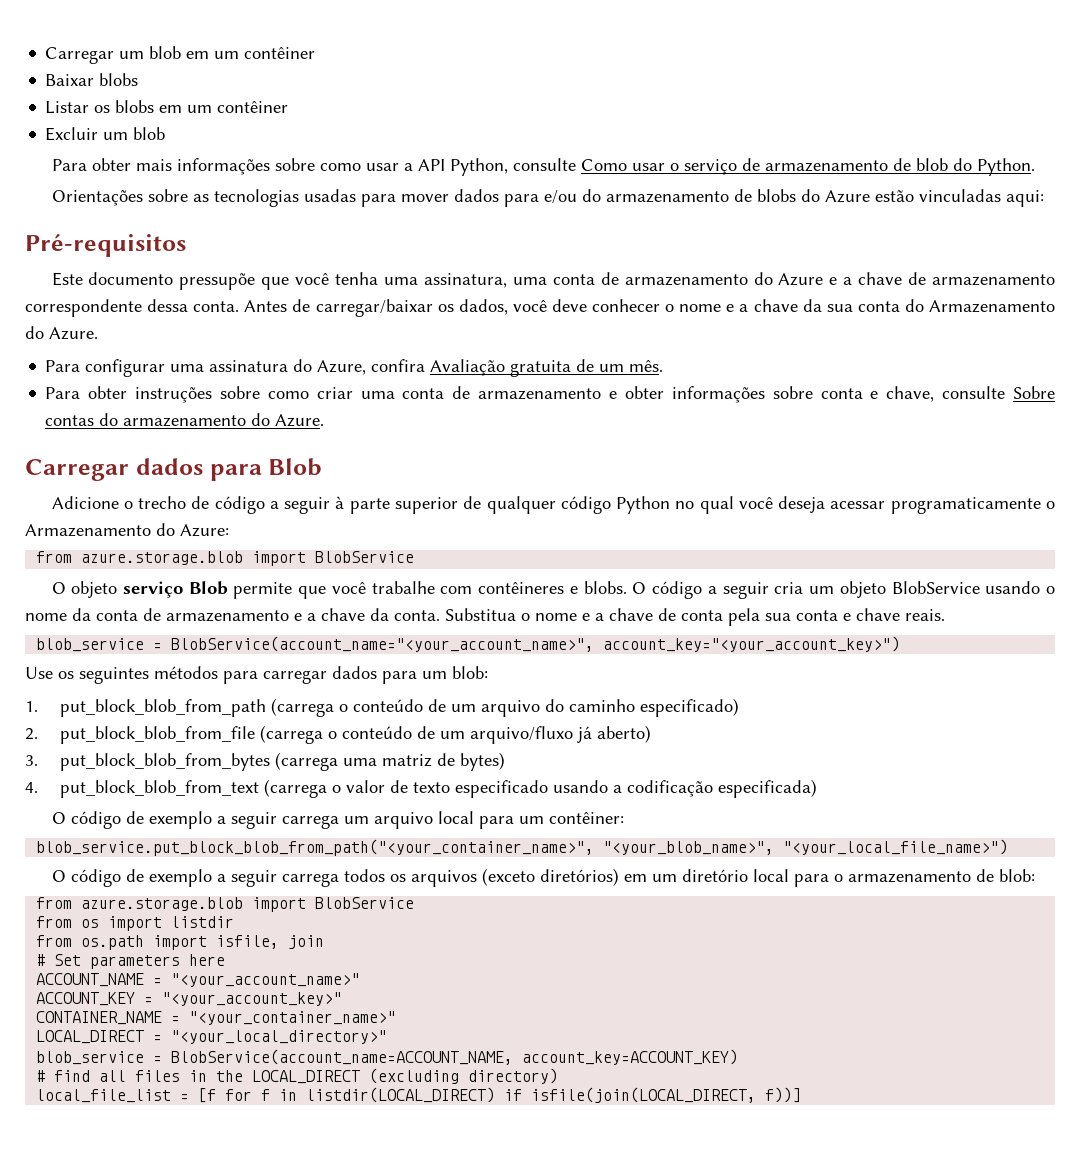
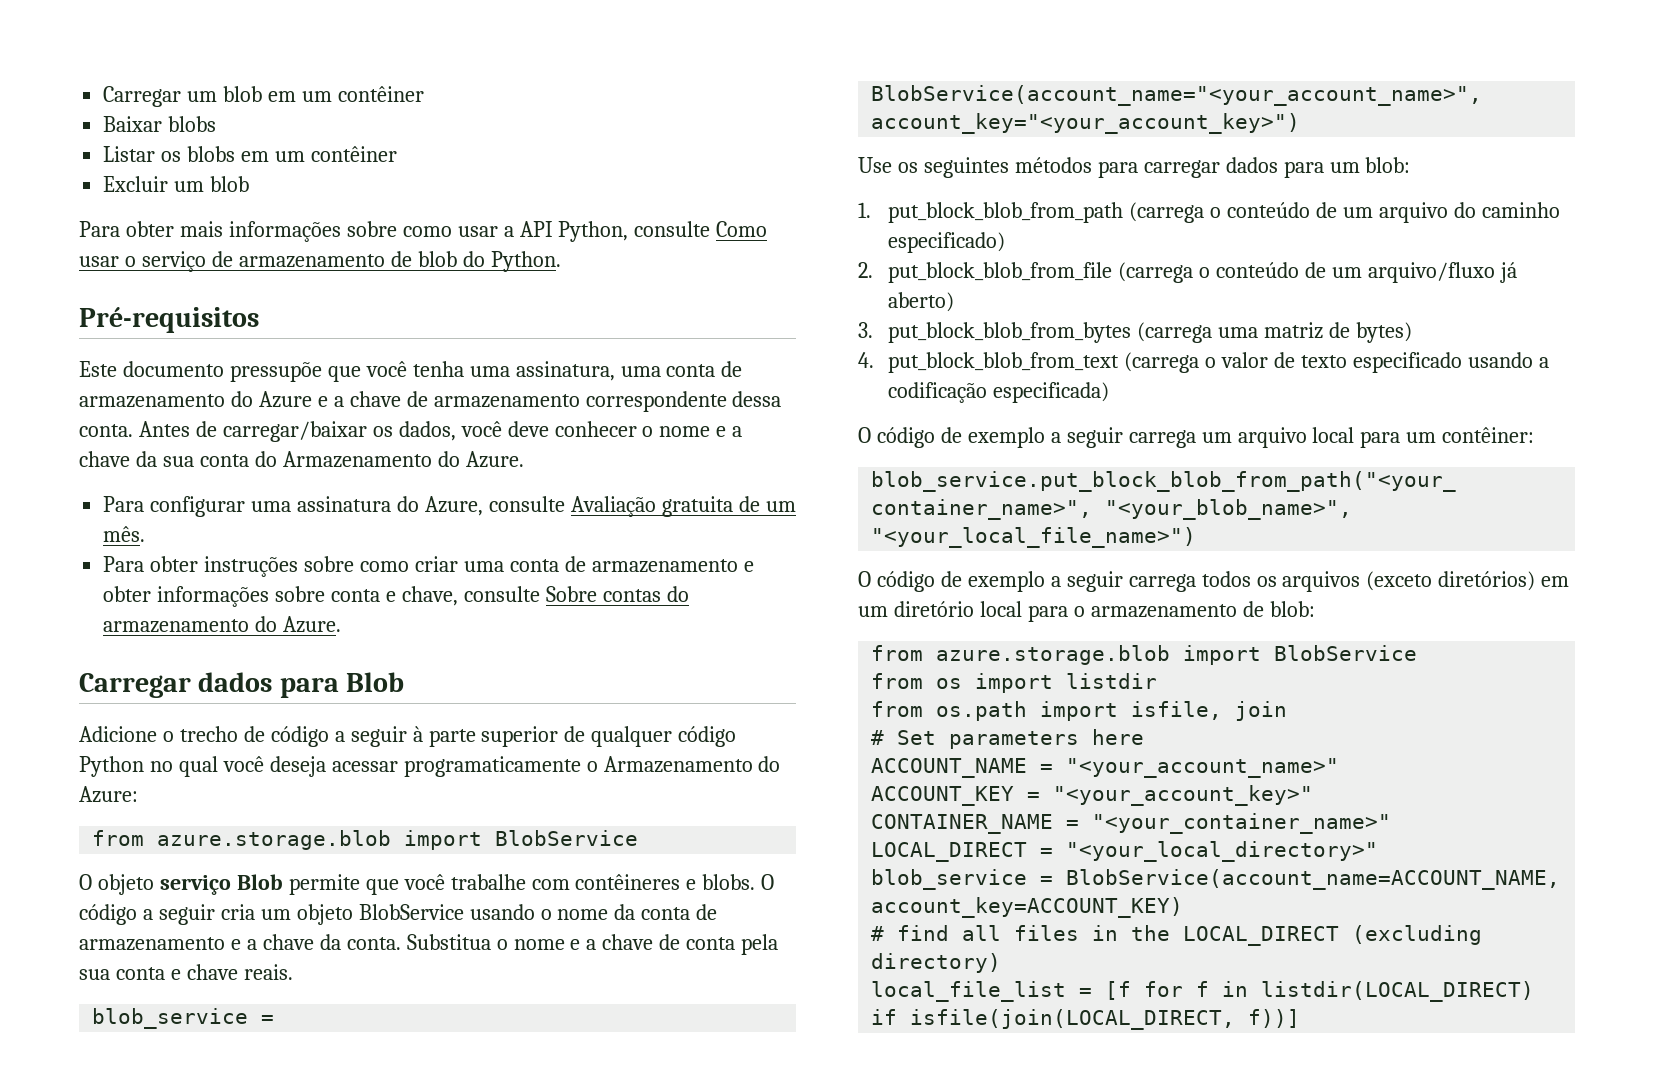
[51,189,1044,207] // Orientações sobre as tecnologias usadas para mover dados para e/ou do armazenamento de blobs do Azure estão vinculadas aqui: -> (561, 261) none
[371,359,426,372] confira -> [488,496,565,512] consulte

